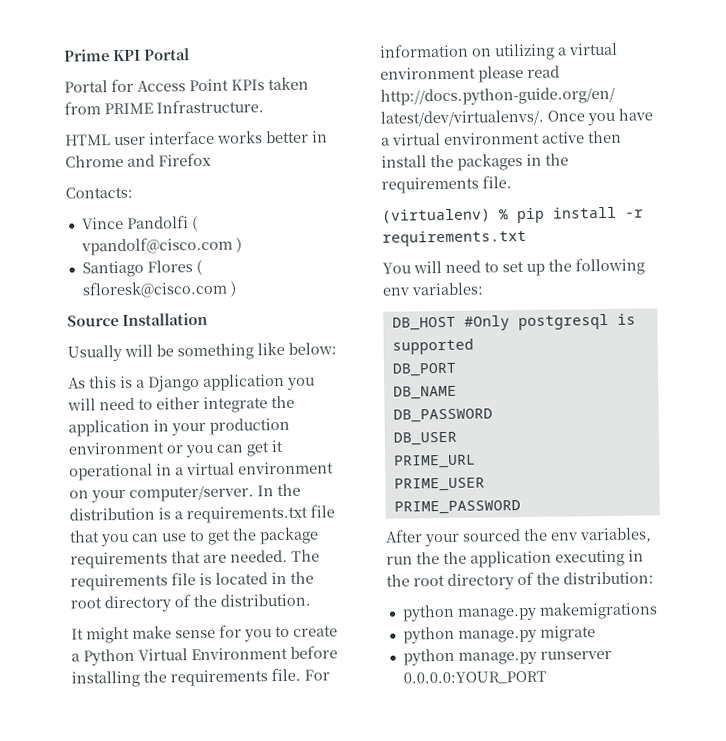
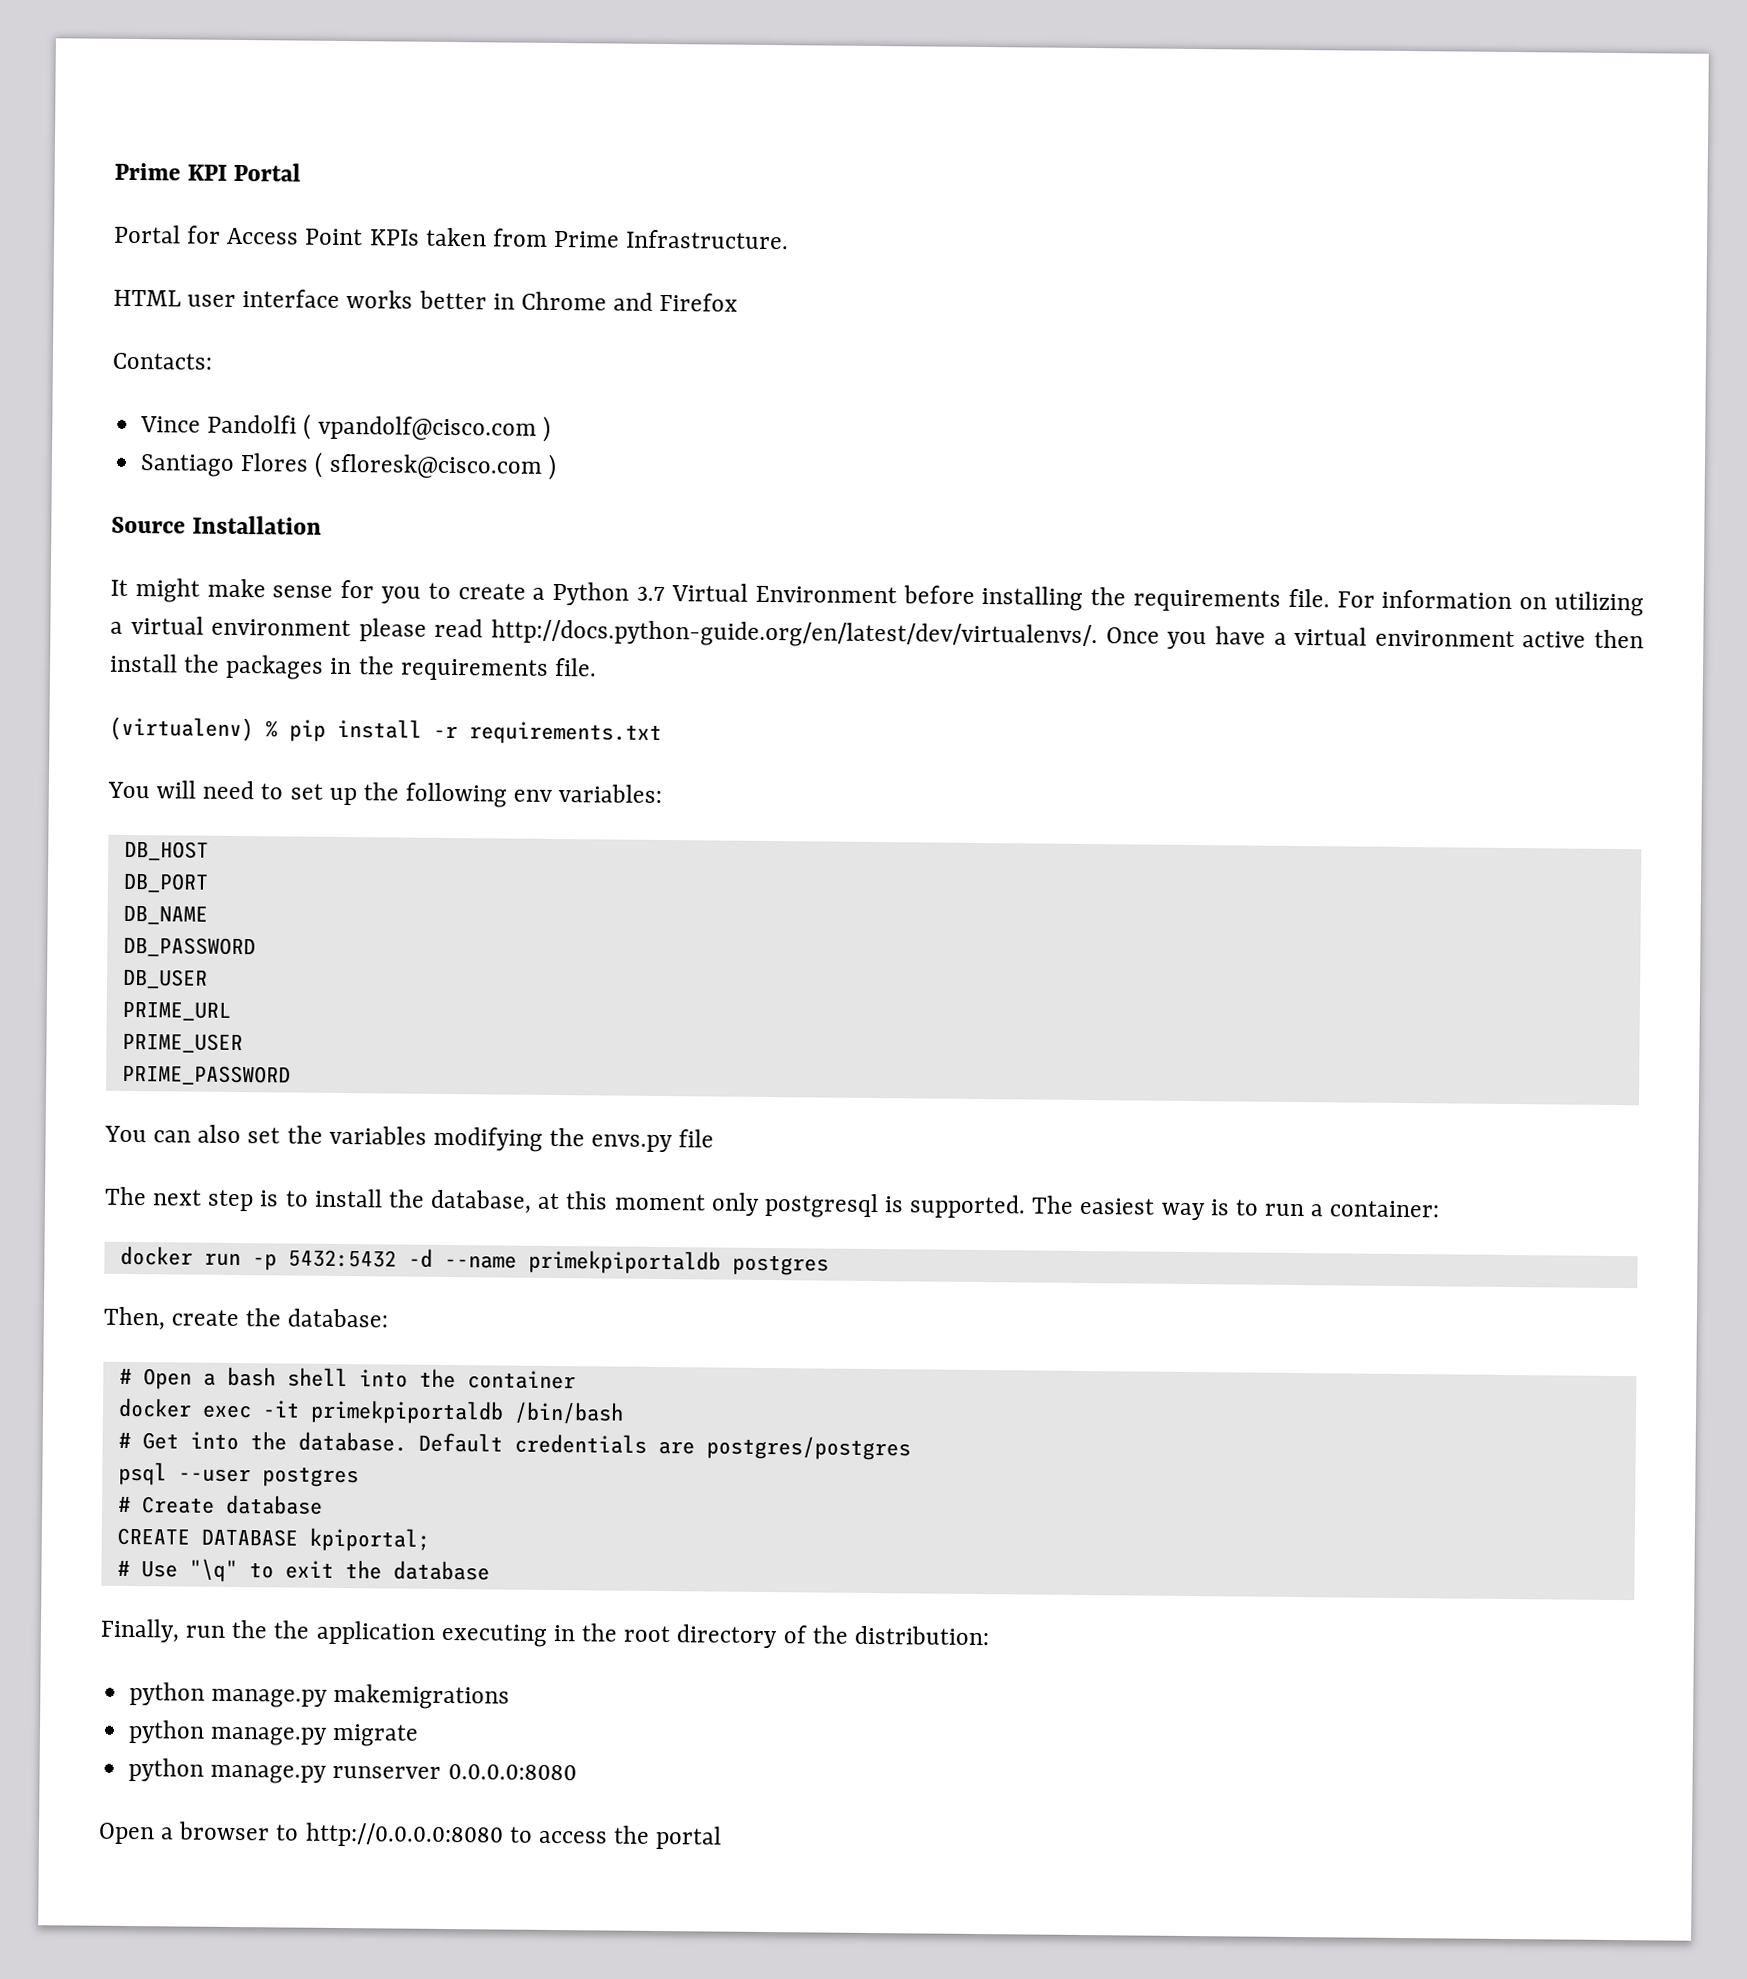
[104,102,153,115] PRIME -> [553,230,621,248] Prime
[67,341,337,362] [68,373,315,392] [67,395,295,413] [68,417,290,437] [68,439,284,458] [69,461,334,481] [69,483,301,503] [69,504,335,524] [69,526,319,547] [70,549,320,569] [70,571,314,591] [70,593,311,613] // Usually will be something like below: // As this is a Django application you will need to either integrate the application in your production environment or you can get it operational in a virtual environment on your computer/server. In the distribution is a requirements.txt file that you can use to get the package requirements that are needed. The requirements file is located in the root directory of the distribution. -> (323, 525) none
(135, 657) none -> [636,586,666,602] 3.7
[463,313,636,331] [391,338,474,355] #Only postgresql is supported -> (209, 850) none
[385,527,652,547] After your sourced the env variables, -> [104,1124,715,1153] [104,1186,1441,1221] [119,1245,829,1276] [103,1306,389,1331] [118,1366,576,1390] [117,1397,624,1425] [117,1431,911,1461] [117,1461,359,1488] [117,1494,323,1515] [116,1527,430,1552] [116,1558,490,1583] [100,1618,180,1643] You can also set the variables modifying the envs.py file // The next step is to install the database, at this moment only postgresql is supported. The easiest way is to run a container: // docker run -p 5432:5432 -d --name primekpiportaldb postgres // Then, create the database: // # Open a bash shell into the container // docker exec -it primekpiportaldb /bin/bash // # Get into the database. Default credentials are postgres/postgres // psql --user postgres // # Create database // CREATE DATABASE kpiportal; // # Use "\q" to exit the database // Finally,
[402,670,547,685] 0.0.0.0:YOUR_PORT -> [447,1764,577,1781] [98,1821,723,1850] 0.0.0.0:8080 // Open a browser to http://0.0.0.0:8080 to access the portal

